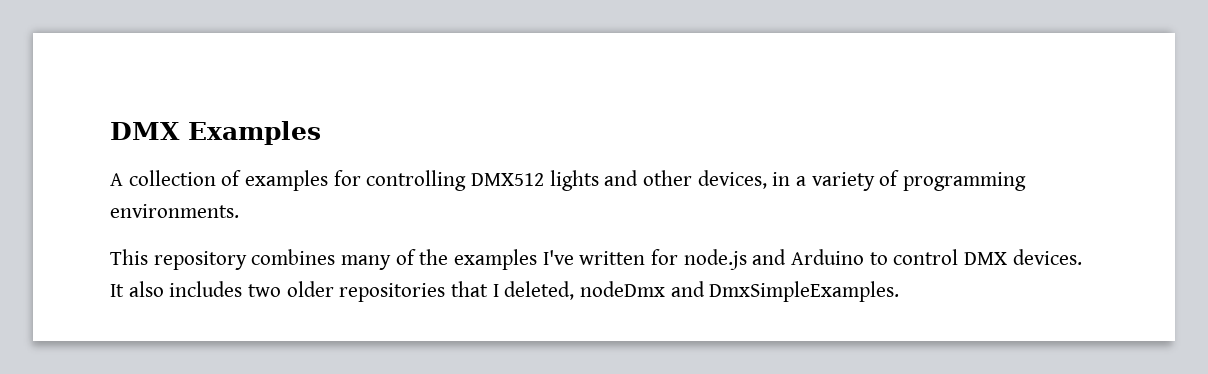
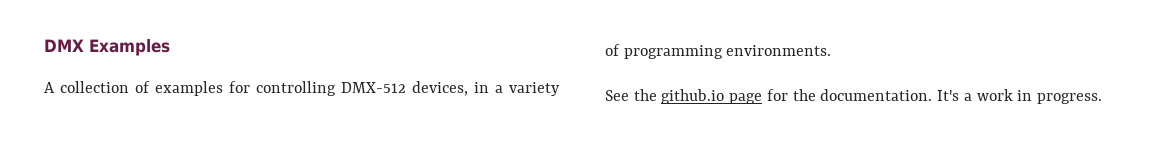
[471,170,693,191] DMX512 lights and other -> [341,82,406,93] DMX-512
[110,249,1082,270] [110,281,900,302] This repository combines many of the examples I've written for node.js and Arduino to control DMX devices. It also includes two older repositories that I deleted, nodeDmx and DmxSimpleExamples. -> [605,89,1102,104] See the github.io page for the documentation. It's a work in progress.

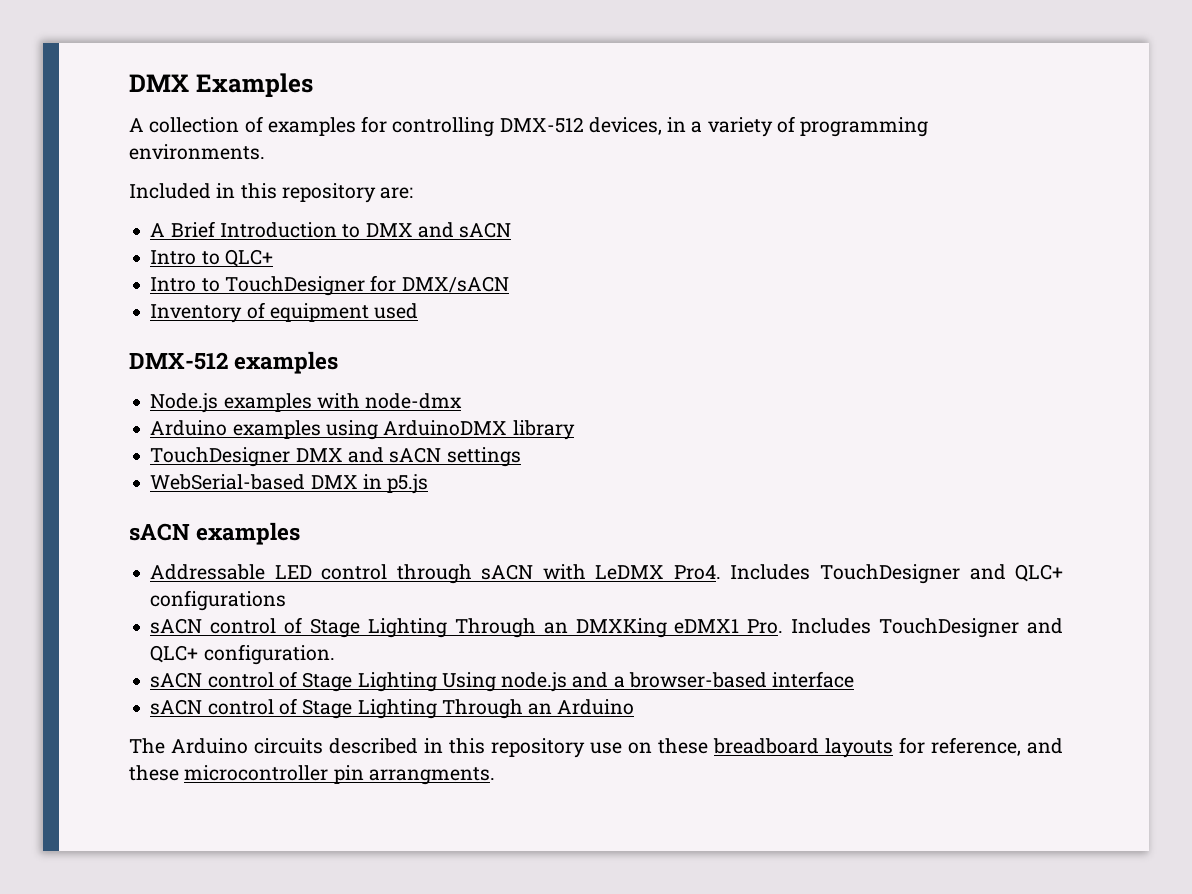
[605,89,1102,104] See the github.io page for the documentation. It's a work in progress. -> [129,183,414,203] [150,221,512,238] [150,249,273,267] [150,275,509,296] [150,302,419,323] [129,351,339,374] [150,393,463,413] [150,420,575,440] [150,447,521,467] [150,474,429,494] [129,522,301,545] [150,564,1063,584] [150,590,287,611] [150,617,1064,638] [150,644,335,665] [150,671,855,692] [150,698,635,719] [129,737,1063,758] [129,765,495,785] Included in this repository are: // A Brief Introduction to DMX and sACN // Intro to QLC+ // Intro to TouchDesigner for DMX/sACN // Inventory of equipment used // DMX-512 examples // Node.js examples with node-dmx // Arduino examples using ArduinoDMX library // TouchDesigner DMX and sACN settings // WebSerial-based DMX in p5.js // sACN examples // Addressable LED control through sACN with LeDMX Pro4. Includes TouchDesigner and QLC+ configurations // sACN control of Stage Lighting Through an DMXKing eDMX1 Pro. Includes TouchDesigner and QLC+ configuration. // sACN control of Stage Lighting Using node.js and a browser-based interface // sACN control of Stage Lighting Through an Arduino // The Arduino circuits described in this repository use on these breadboard layouts for reference, and these microcontroller pin arrangments.

